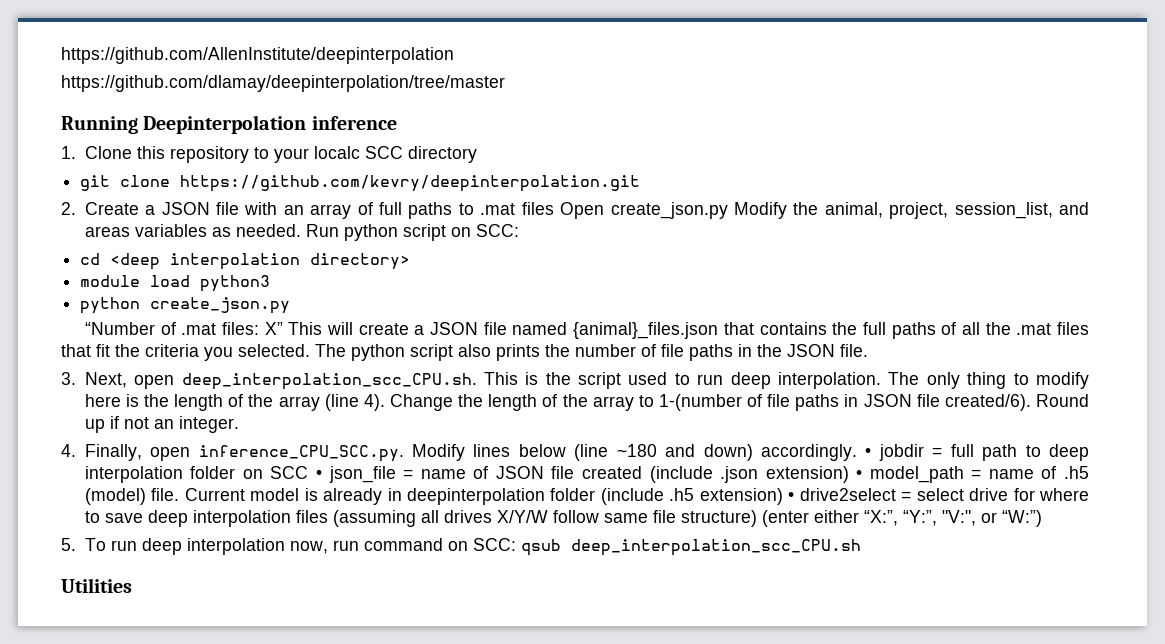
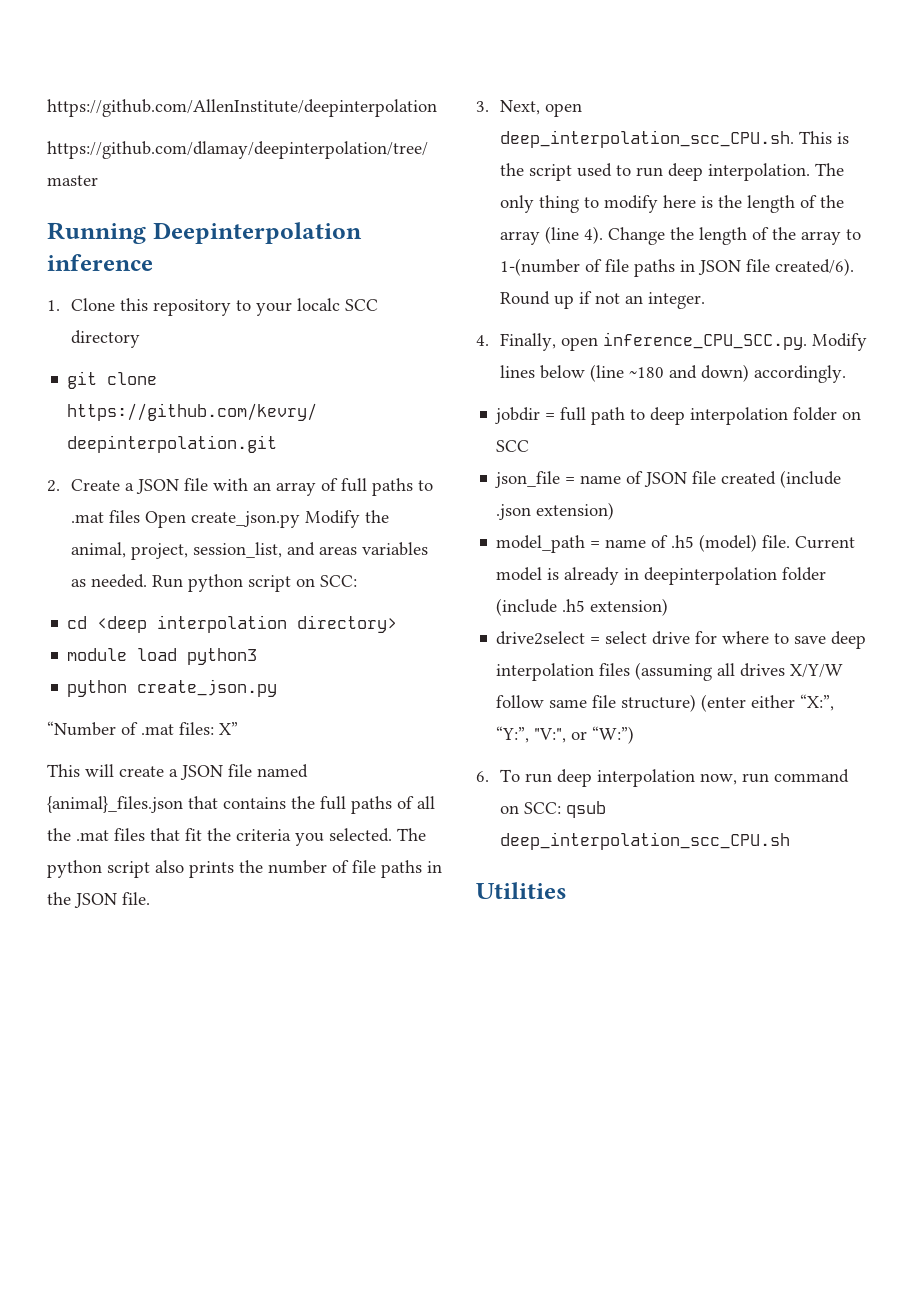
(283, 328) none -> (238, 728) //
[865,448,872,457] • -> (847, 374) //
[316,470,322,479] • -> (530, 446) //
[856,470,863,479] • -> (615, 511) //
[788,492,795,501] • -> (669, 607) //
[61,538,76,551] 5. -> [476,771,489,782] 6.

